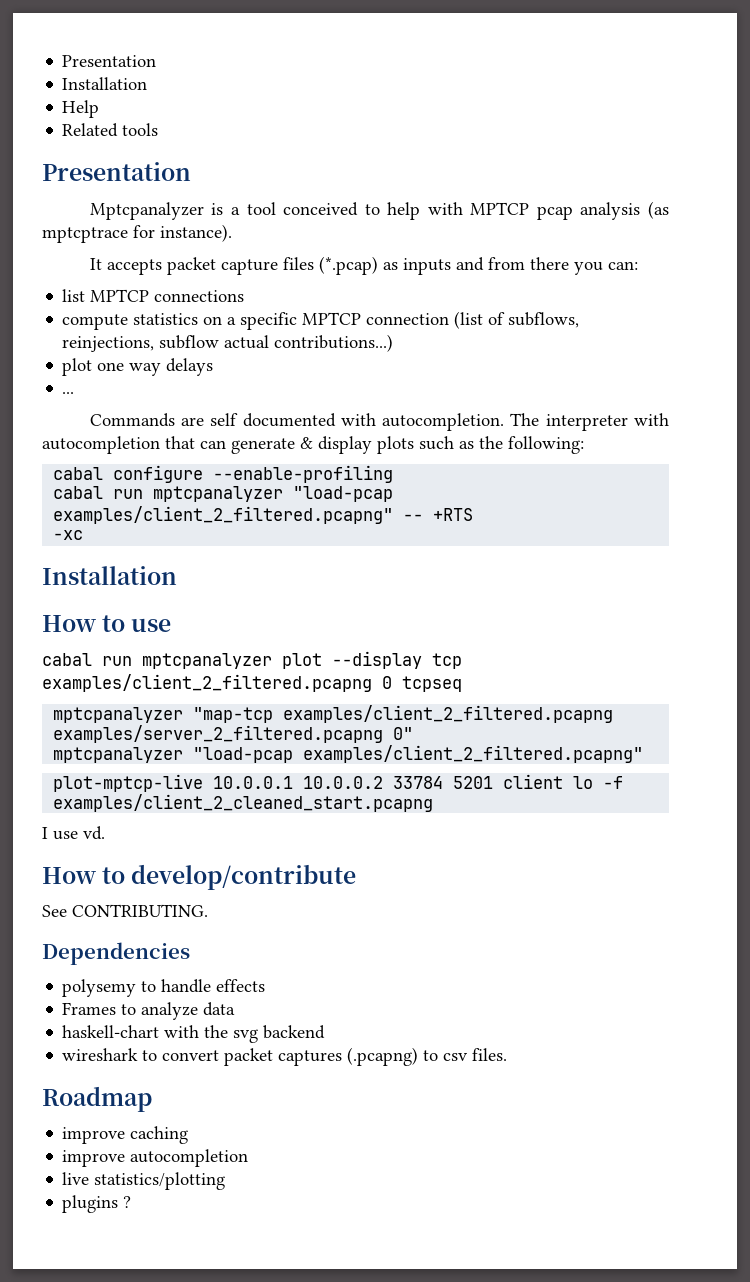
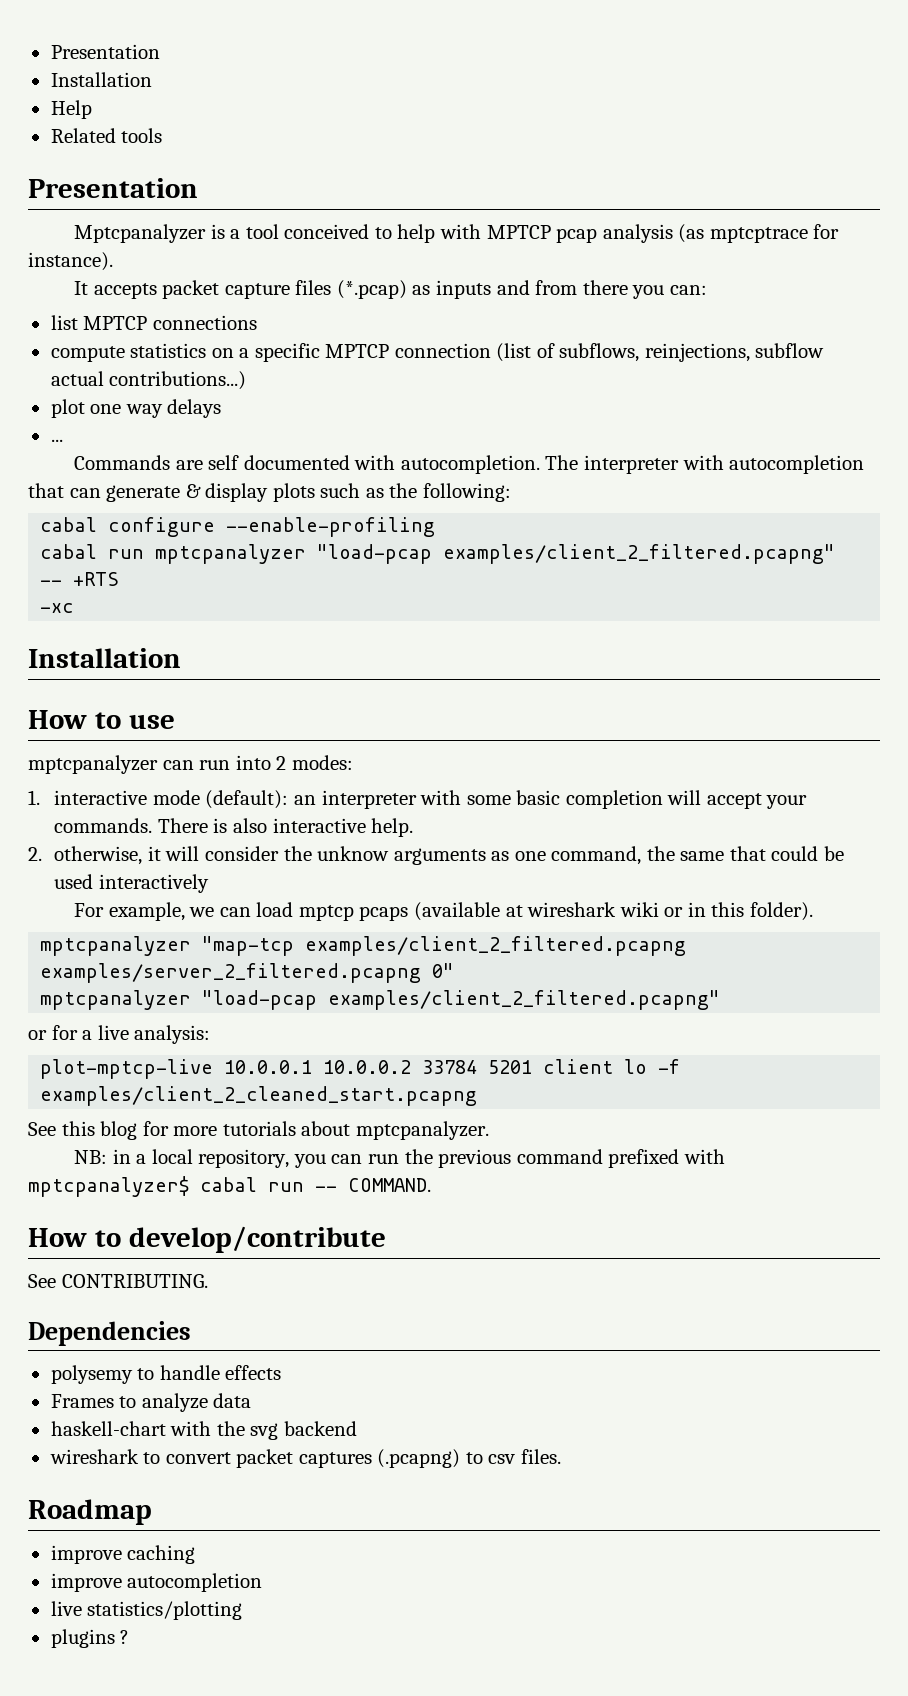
[42,651,462,669] [42,674,462,692] cabal run mptcpanalyzer plot --display tcp examples/client_2_filtered.pcapng 0 tcpseq -> [28,755,353,774] [28,790,808,809] [54,818,414,837] [28,846,844,865] [54,874,209,893] [74,902,813,921] mptcpanalyzer can run into 2 modes: // 1. interactive mode (default): an interpreter with some basic completion will accept your commands. There is also interactive help. // 2. otherwise, it will consider the unknow arguments as one command, the same that could be used interactively // For example, we can load mptcp pcaps (available at wireshark wiki or in this folder).
(644, 754) none -> [28,1025,211,1044] // or for a live analysis:
[42,826,105,840] I use vd. -> [28,1121,489,1140] [74,1149,725,1168] [28,1176,431,1197] See this blog for more tutorials about mptcpanalyzer. // NB: in a local repository, you can run the previous command prefixed with mptcpanalyzer$ cabal run -- COMMAND.

